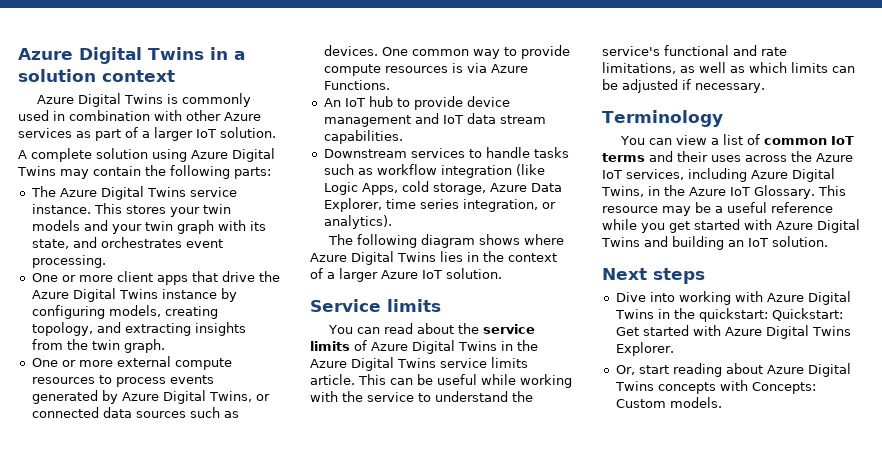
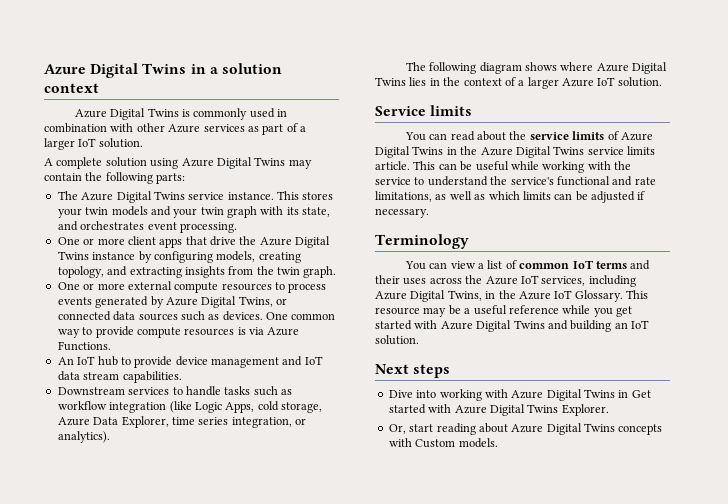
[673,308,843,322] the quickstart: Quickstart: -> (629, 394) none
[751,382,816,394] Concepts: -> (412, 442) none

